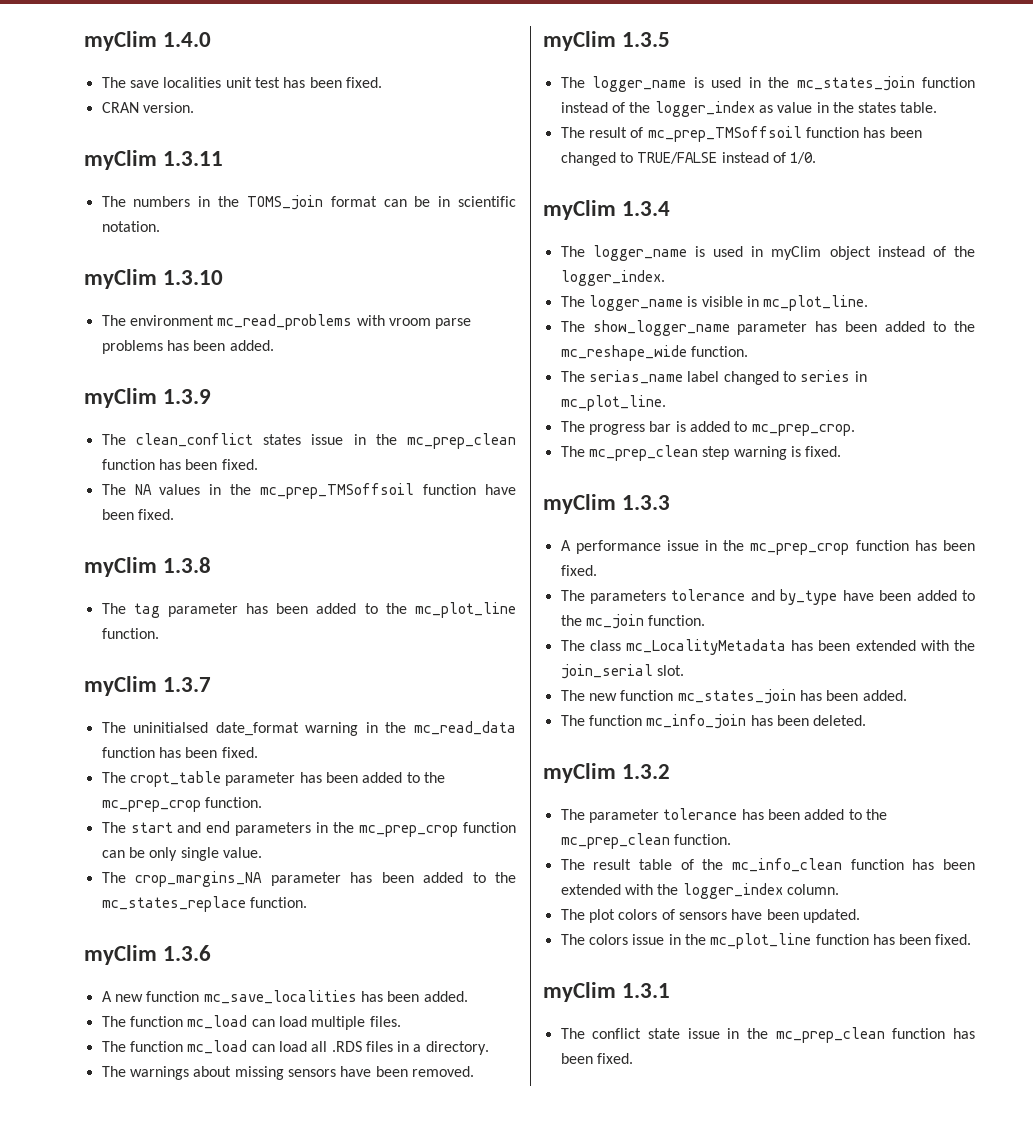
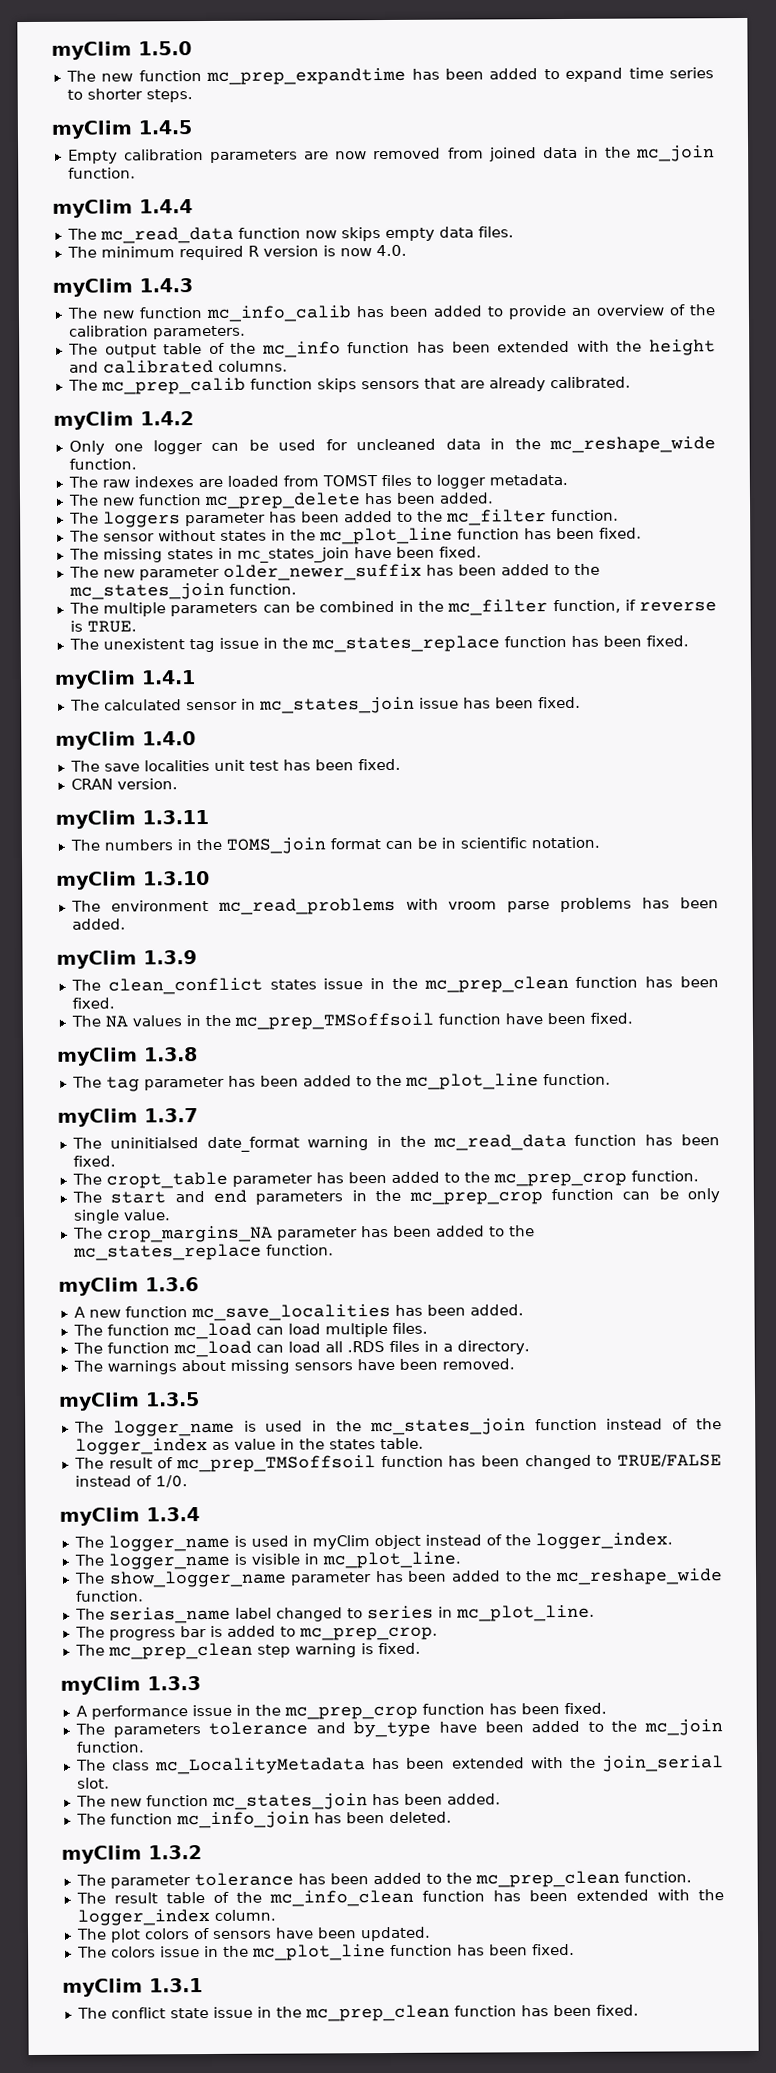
[84,31,157,51] myClim -> [51,41,192,60] [65,67,714,85] [66,88,193,103] [51,120,192,139] [67,145,715,164] [67,167,136,179] [52,199,193,218] [66,226,514,244] [66,244,407,261] [52,278,193,297] [66,304,715,323] [68,325,246,340] [67,339,716,358] [68,359,288,374] [67,376,631,395] [53,411,194,430] [68,436,716,455] [68,458,137,470] [67,473,568,489] [67,492,494,510] [68,509,619,528] [68,527,642,545] [68,546,482,563] [68,563,600,581] [68,582,297,600] [68,599,717,617] [69,620,137,633] [68,635,689,653] [54,670,196,689] [69,696,581,714] [55,731,136,750] myClim 1.5.0 // The new function mc_prep_expandtime has been added to expand time series to shorter steps. // myClim 1.4.5 // Empty calibration parameters are now removed from joined data in the mc_join function. // myClim 1.4.4 // The mc_read_data function now skips empty data files. // The minimum required R version is now 4.0. // myClim 1.4.3 // The new function mc_info_calib has been added to provide an overview of the calibration parameters. // The output table of the mc_info function has been extended with the height and calibrated columns. // The mc_prep_calib function skips sensors that are already calibrated. // myClim 1.4.2 // Only one logger can be used for uncleaned data in the mc_reshape_wide function. // The raw indexes are loaded from TOMST files to logger metadata. // The new function mc_prep_delete has been added. // The loggers parameter has been added to the mc_filter function. // The sensor without states in the mc_plot_line function has been fixed. // The missing states in mc_states_join have been fixed. // The new parameter older_newer_suffix has been added to the mc_states_join function. // The multiple parameters can be combined in the mc_filter function, if reverse is TRUE. // The unexistent tag issue in the mc_states_replace function has been fixed. // myClim 1.4.1 // The calculated sensor in mc_states_join issue has been fixed. // myClim

